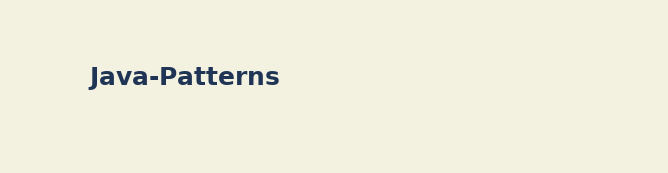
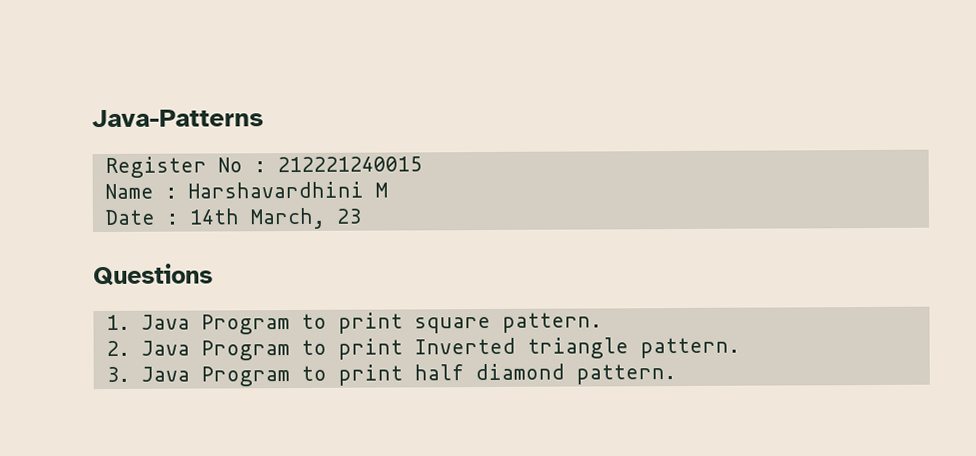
(280, 78) none -> [105,156,423,179] [105,181,389,200] [105,207,362,230] [93,263,213,287] [106,312,603,335] [106,337,741,361] [106,363,677,387] // Register No : 212221240015 // Name : Harshavardhini M // Date : 14th March, 23 // Questions // 1. Java Program to print square pattern. // 2. Java Program to print Inverted triangle pattern. // 3. Java Program to print half diamond pattern.

